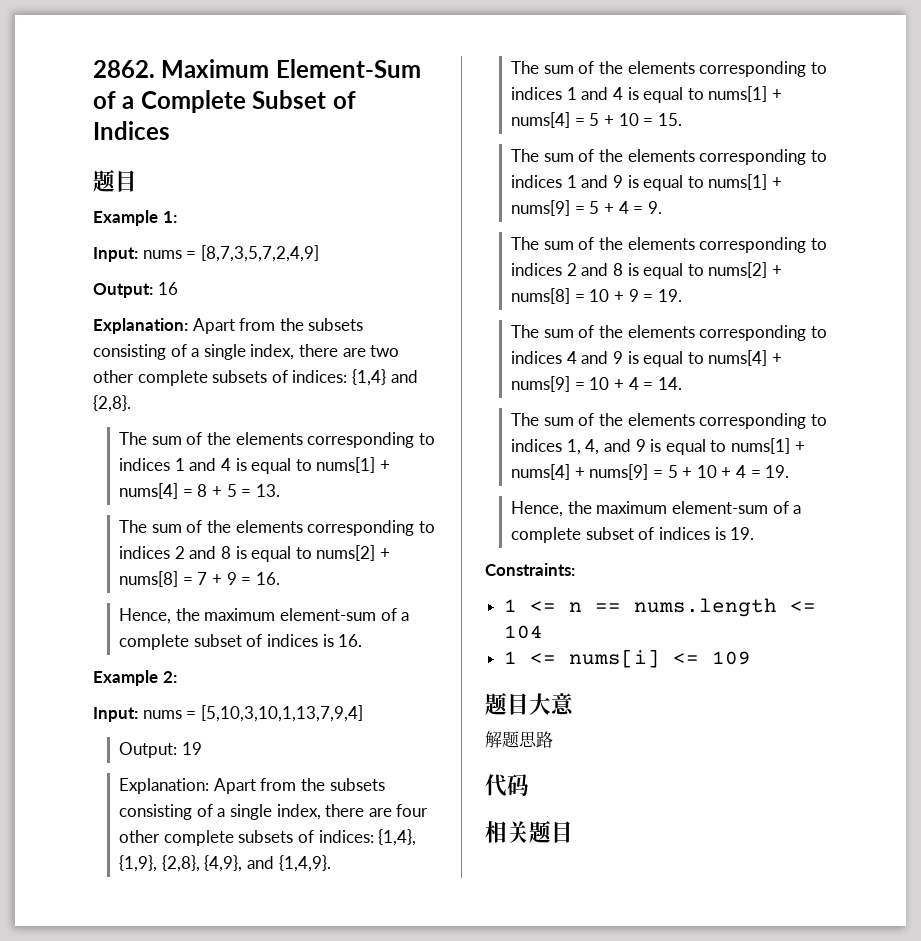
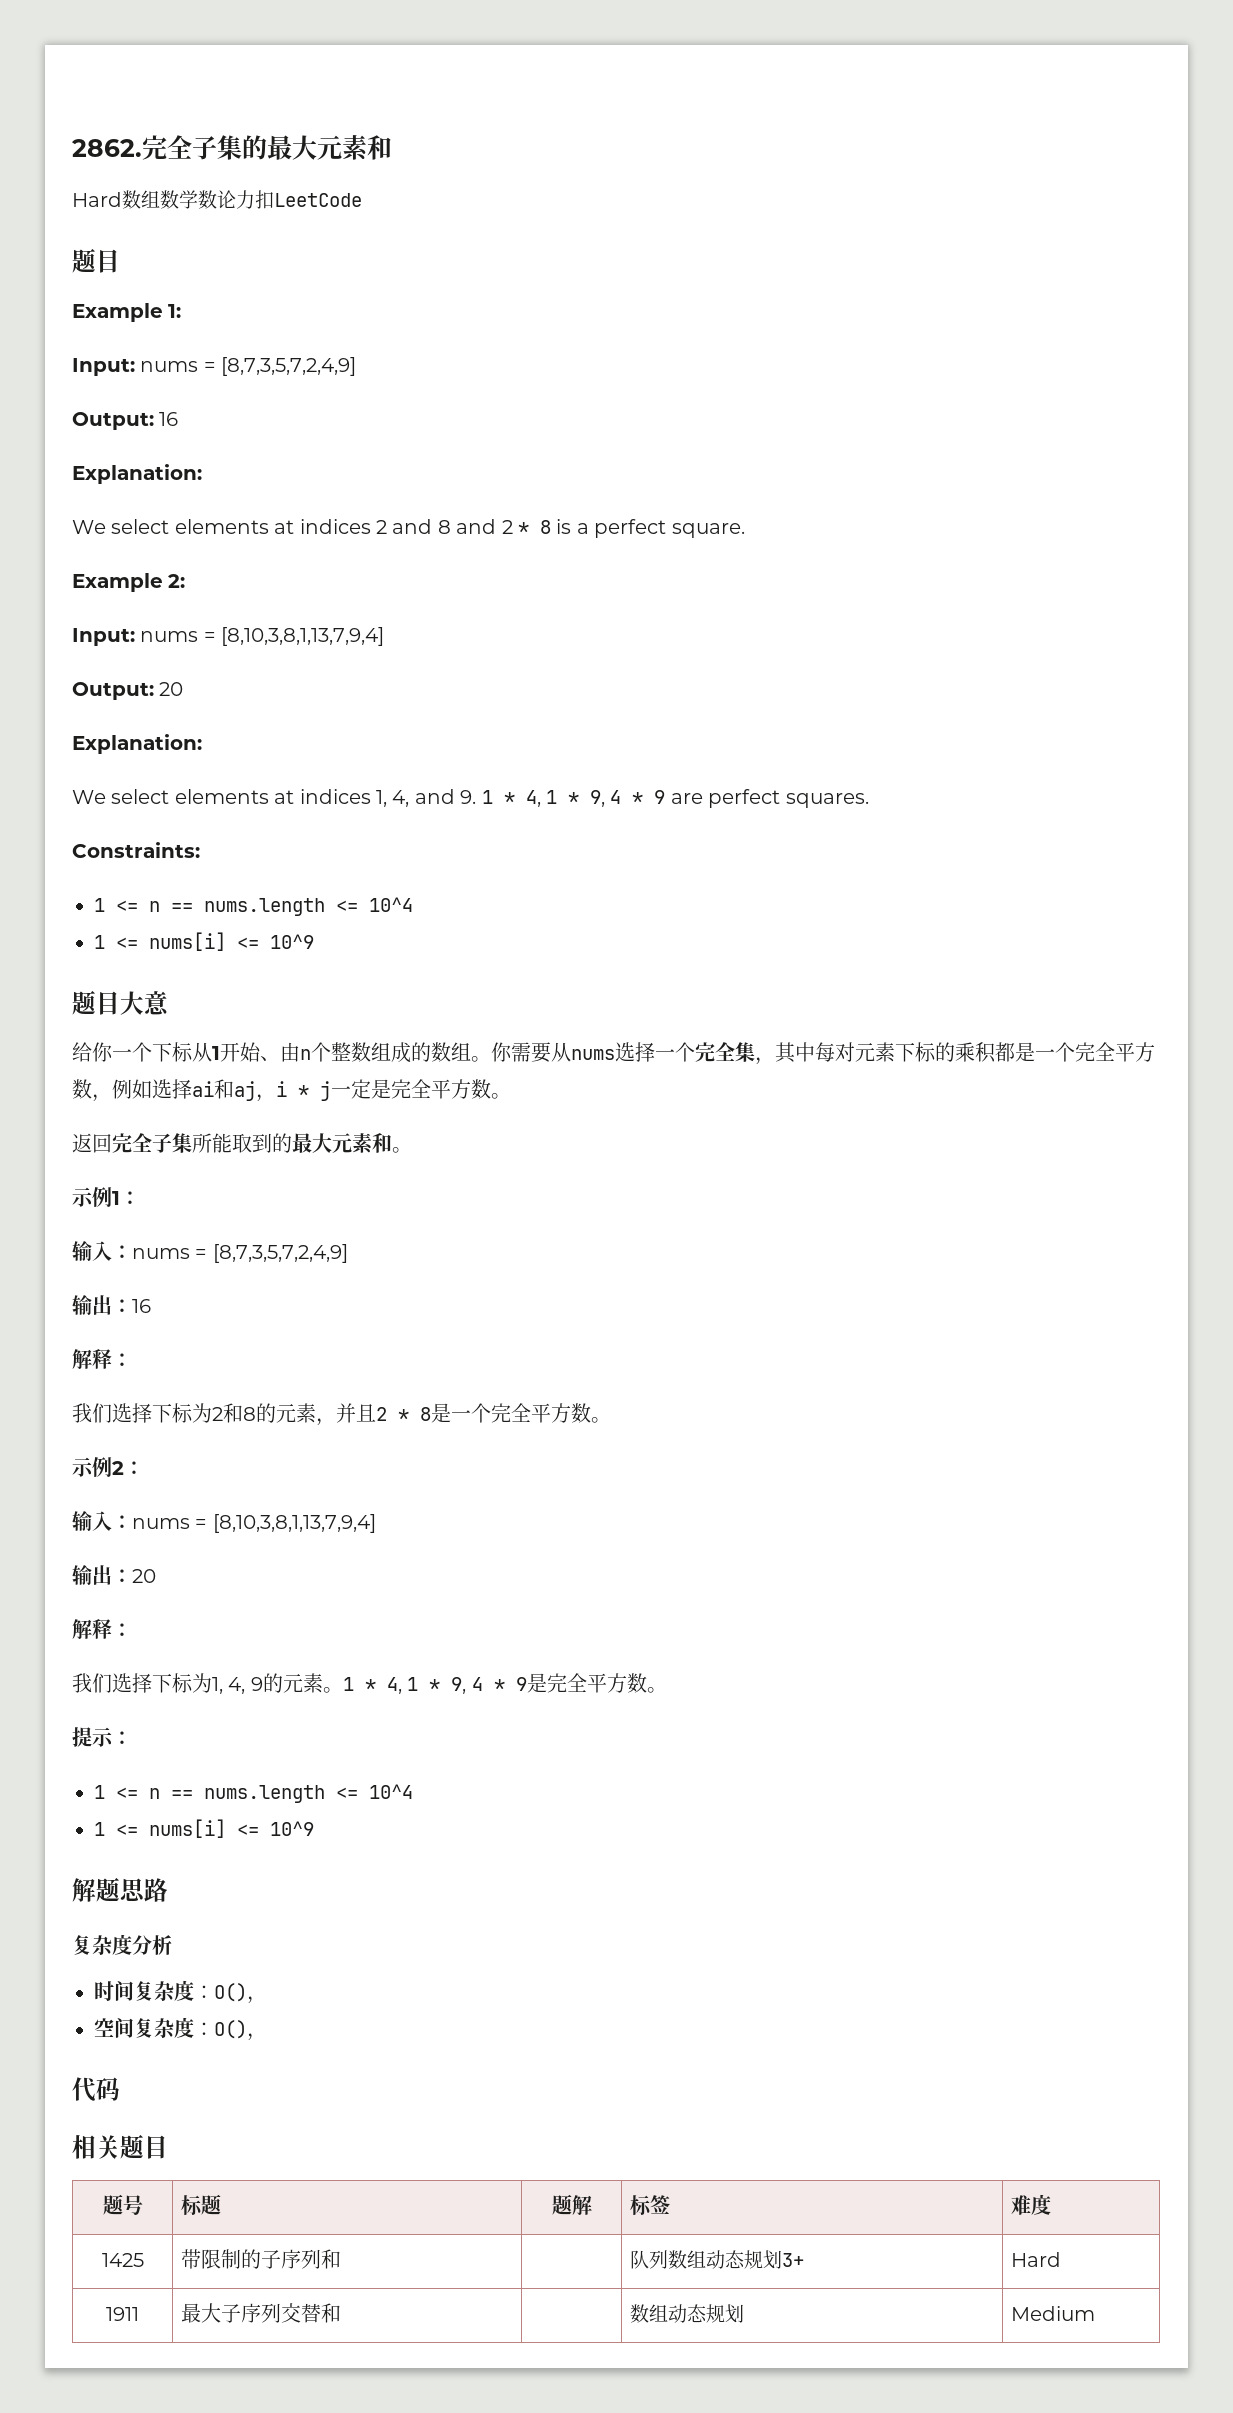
[161,59,421,78] [93,90,356,113] [93,121,170,140] Maximum Element-Sum of a Complete Subset of Indices -> [142,135,392,160] [72,190,362,209] 完全子集的最大元素和 // Hard数组数学数论力扣LeetCode
[192,318,364,334] [93,344,400,360] [93,369,418,386] [93,395,131,412] [119,432,435,448] [119,457,390,474] [119,483,280,499] [119,520,435,536] [119,545,390,562] [119,571,280,587] [119,608,410,624] [119,634,363,650] Apart from the subsets consisting of a single index, there are two other complete subsets of indices: {1,4} and {2,8}. // The sum of the elements corresponding to indices 1 and 4 is equal to nums[1] + nums[4] = 8 + 5 = 13. // The sum of the elements corresponding to indices 2 and 8 is equal to nums[2] + nums[8] = 7 + 9 = 16. // Hence, the maximum element-sum of a complete subset of indices is 16. -> [72,519,745,538] // We select elements at indices 2 and 8 and 2 * 8 is a perfect square.
[200,705,363,722] [119,742,202,758] [119,778,385,794] [119,804,429,820] [119,829,417,846] [119,855,331,872] [511,61,827,77] [511,86,782,103] [511,112,682,128] [511,149,827,165] [511,174,782,191] [511,200,662,216] [511,237,827,253] [511,262,782,279] [511,288,682,304] [511,325,827,341] [511,350,782,367] [511,376,682,392] [511,413,827,429] [511,438,805,455] [511,464,790,480] [511,501,802,517] [511,527,755,543] [5,10,3,10,1,13,7,9,4] // Output: 19 // Explanation: Apart from the subsets consisting of a single index, there are four other complete subsets of indices: {1,4}, {1,9}, {2,8}, {4,9}, and {1,4,9}. // The sum of the elements corresponding to indices 1 and 4 is equal to nums[1] + nums[4] = 5 + 10 = 15. // The sum of the elements corresponding to indices 1 and 9 is equal to nums[1] + nums[9] = 5 + 4 = 9. // The sum of the elements corresponding to indices 2 and 8 is equal to nums[2] + nums[8] = 10 + 9 = 19. // The sum of the elements corresponding to indices 4 and 9 is equal to nums[4] + nums[9] = 10 + 4 = 14. // The sum of the elements corresponding to indices 1, 4, and 9 is equal to nums[1] + nums[4] + nums[9] = 5 + 10 + 4 = 19. // Hence, the maximum element-sum of a complete subset of indices is 19. -> [221,627,385,646] [72,682,184,700] [72,734,202,754] [72,789,869,808] [8,10,3,8,1,13,7,9,4] // Output: 20 // Explanation: // We select elements at indices 1, 4, and 9. 1 * 4, 1 * 9, 4 * 9 are perfect squares.
[503,625,543,639] [503,649,751,668] 104 // 1 <= nums[i] <= 109 -> [369,897,413,912] [94,932,314,951] 10^4 // 1 <= nums[i] <= 10^9
[485,731,553,748] [485,774,529,797] [485,820,573,843] 解题思路 // 代码 // 相关题目 -> [72,1042,1155,1065] [72,1079,511,1102] [72,1133,412,1153] [72,1186,140,1207] [72,1240,348,1263] [72,1294,151,1315] [72,1349,132,1369] [72,1403,611,1426] [72,1456,144,1477] [72,1510,376,1533] [72,1564,156,1585] [72,1619,132,1639] [72,1673,667,1694] [72,1727,132,1747] [94,1784,413,1803] [94,1819,314,1838] [72,1877,168,1902] [72,1934,172,1955] [94,1980,267,2004] [94,2017,267,2041] [72,2077,120,2102] [72,2134,168,2159] [102,2194,143,2215] [180,2194,221,2216] [551,2194,592,2215] [629,2195,670,2216] [1010,2194,1051,2215] [101,2253,144,2267] [180,2249,341,2269] [629,2250,804,2269] [1010,2252,1061,2267] [106,2307,139,2321] [180,2303,341,2323] [629,2304,744,2323] [1010,2306,1095,2321] 给你一个下标从1开始、由n个整数组成的数组。你需要从nums选择一个完全集，其中每对元素下标的乘积都是一个完全平方数，例如选择ai和aj，i * j一定是完全平方数。 // 返回完全子集所能取到的最大元素和。 // 示例1： // 输入：nums = [8,7,3,5,7,2,4,9] // 输出：16 // 解释： // 我们选择下标为2和8的元素，并且2 * 8是一个完全平方数。 // 示例2： // 输入：nums = [8,10,3,8,1,13,7,9,4] // 输出：20 // 解释： // 我们选择下标为1, 4, 9的元素。1 * 4, 1 * 9, 4 * 9是完全平方数。 // 提示： // 1 <= n == nums.length <= 10^4 // 1 <= nums[i] <= 10^9 // 解题思路 // 复杂度分析 // 时间复杂度：O()， // 空间复杂度：O()， // 代码 // 相关题目 // 题号 | 标题 | 题解 | 标签 | 难度 // 1425 | 带限制的子序列和 | | 队列数组动态规划3+ | Hard // 1911 | 最大子序列交替和 | | 数组动态规划 | Medium

